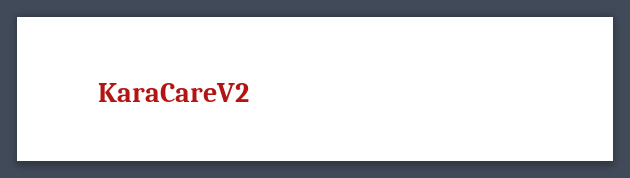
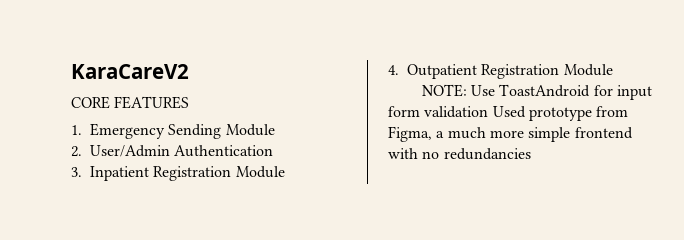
(249, 92) none -> [71,96,190,109] [71,123,275,139] [71,145,274,157] [71,166,285,181] [388,64,613,79] [421,84,653,100] [388,106,629,121] [388,126,633,142] [388,148,531,160] // CORE FEATURES // 1. Emergency Sending Module // 2. User/Admin Authentication // 3. Inpatient Registration Module // 4. Outpatient Registration Module // NOTE: Use ToastAndroid for input form validation Used prototype from Figma, a much more simple frontend with no redundancies

